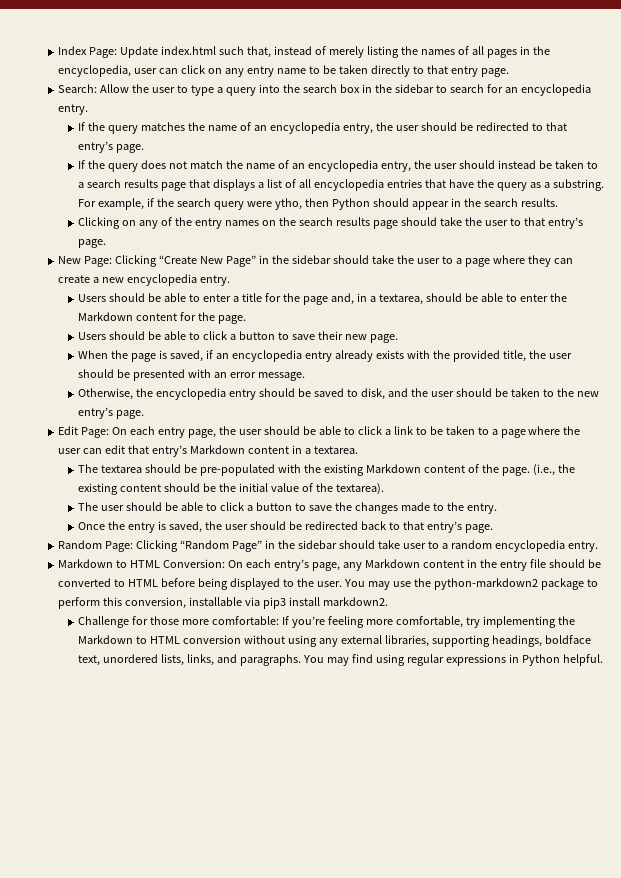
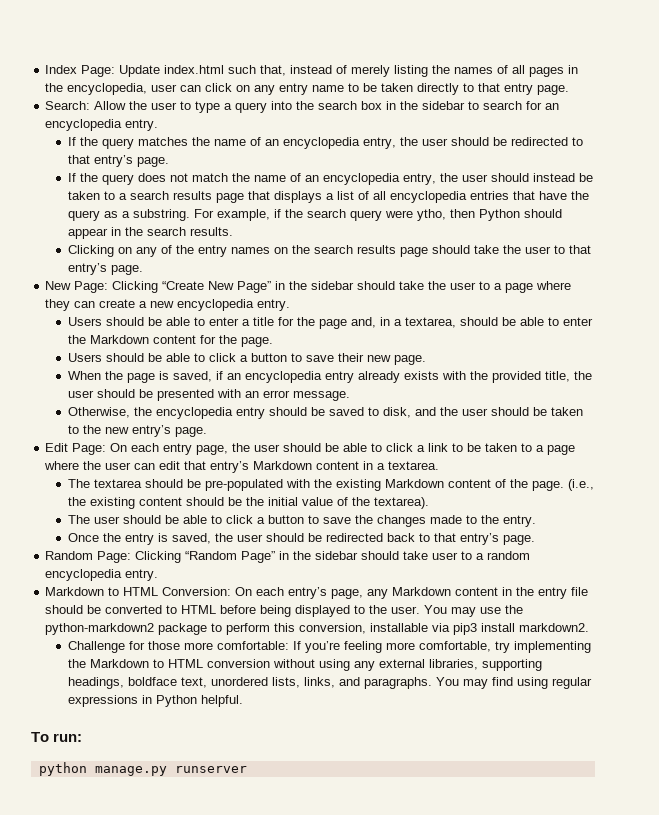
(603, 660) none -> [31,732,83,742] [38,762,247,776] // To run: // python manage.py runserver

